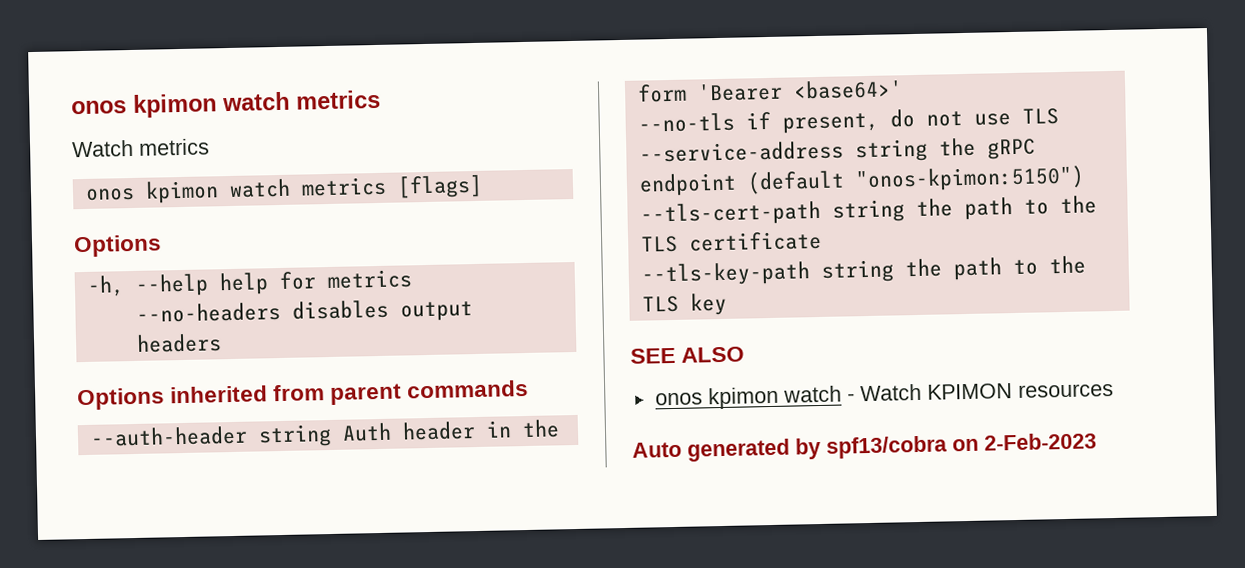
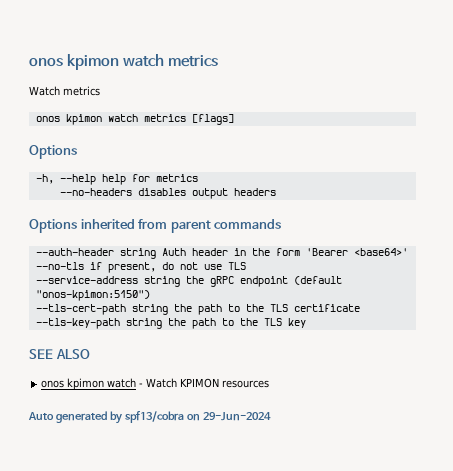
[984,432,1097,451] 2-Feb-2023 -> [202,412,271,421] 29-Jun-2024

